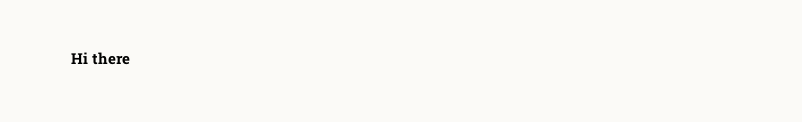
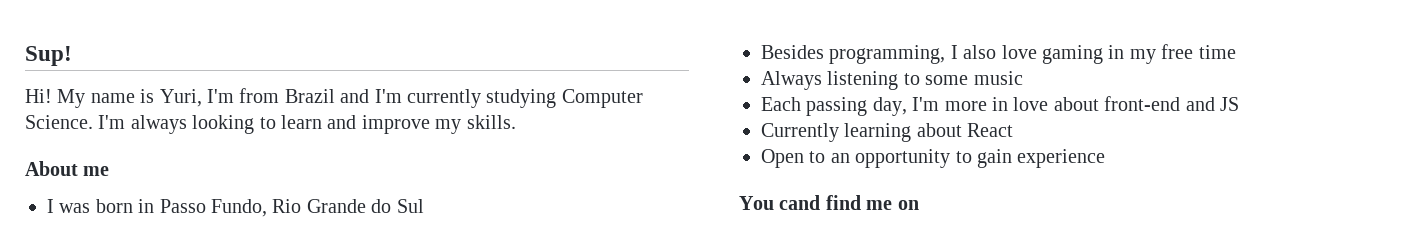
[71,52,131,65] Hi there -> [25,46,72,66] [25,88,643,108] [25,115,516,134] [25,161,110,176] [47,199,424,217] [761,44,1236,64] [761,71,1023,90] [761,96,1239,116] [761,123,1014,142] [761,149,1106,168] [739,195,919,210] Sup! // Hi! My name is Yuri, I'm from Brazil and I'm currently studying Computer Science. I'm always looking to learn and improve my skills. // About me // I was born in Passo Fundo, Rio Grande do Sul // Besides programming, I also love gaming in my free time // Always listening to some music // Each passing day, I'm more in love about front-end and JS // Currently learning about React // Open to an opportunity to gain experience // You cand find me on

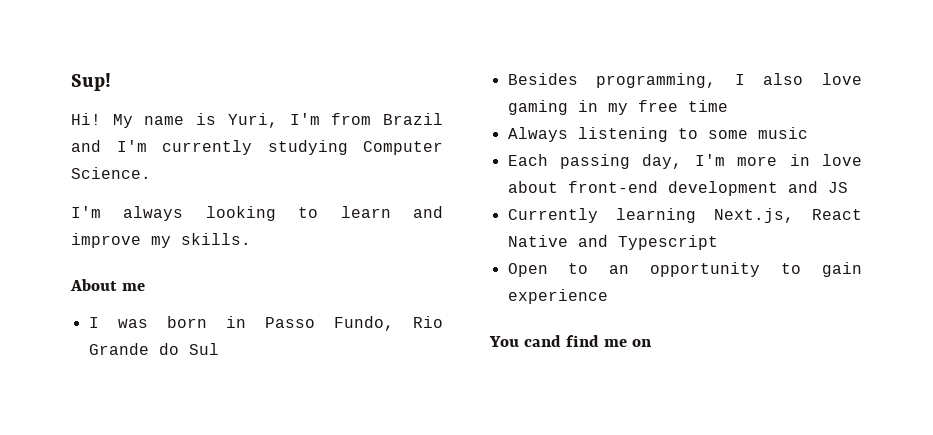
(93, 122) none -> (151, 173) //
(1181, 103) none -> [667,181,778,196] development
[916,123,962,137] about -> [713,208,794,223] Next.js,
(1014, 130) none -> [507,235,718,250] Native and Typescript

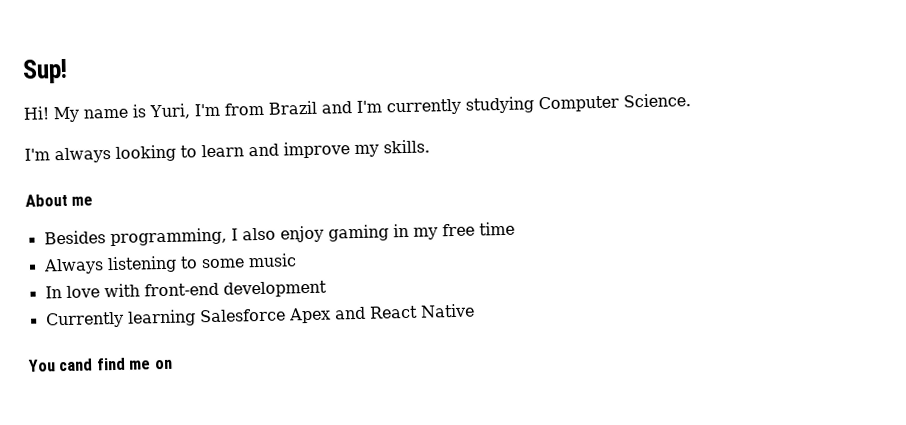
[88,316,443,331] [88,343,219,355] // I was born in Passo Fundo, Rio Grande do Sul -> (94, 201) none
[822,73,862,85] love -> [279,225,324,243] enjoy
[507,154,862,169] [507,181,558,193] Each passing day, I'm more in love about -> [44,283,140,299] In love with
[787,181,848,193] and JS -> (327, 289) none
[713,208,794,223] Next.js, -> [198,306,366,324] Salesforce Apex and
[577,235,718,250] [507,262,862,277] [507,289,608,304] and Typescript // Open to an opportunity to gain experience -> (475, 310) none

